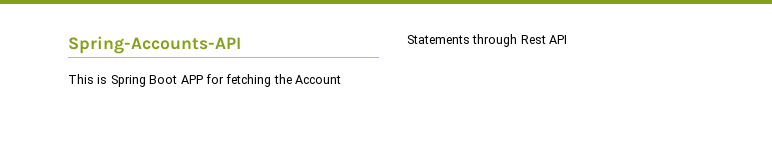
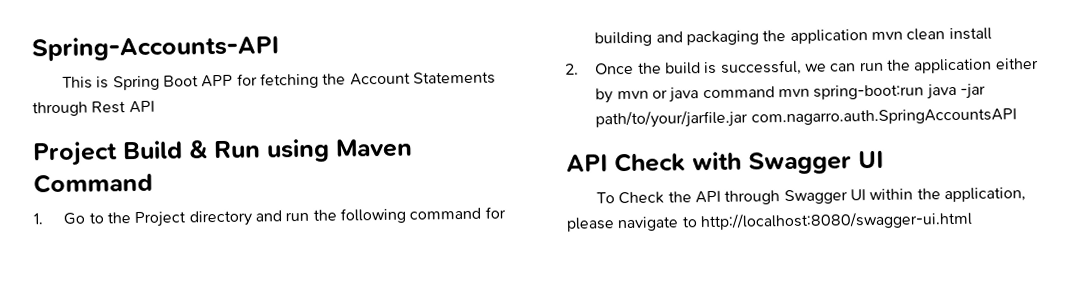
(568, 39) none -> [32,138,413,167] [33,172,153,194] [33,206,506,228] [594,27,992,47] [565,57,1039,76] [595,83,986,104] [595,108,1017,129] [566,150,884,175] [596,187,1026,205] [566,210,973,232] // Project Build & Run using Maven Command // 1. Go to the Project directory and run the following command for building and packaging the application mvn clean install // 2. Once the build is successful, we can run the application either by mvn or java command mvn spring-boot:run java -jar path/to/your/jarfile.jar com.nagarro.auth.SpringAccountsAPI // API Check with Swagger UI // To Check the API through Swagger UI within the application, please navigate to http://localhost:8080/swagger-ui.html

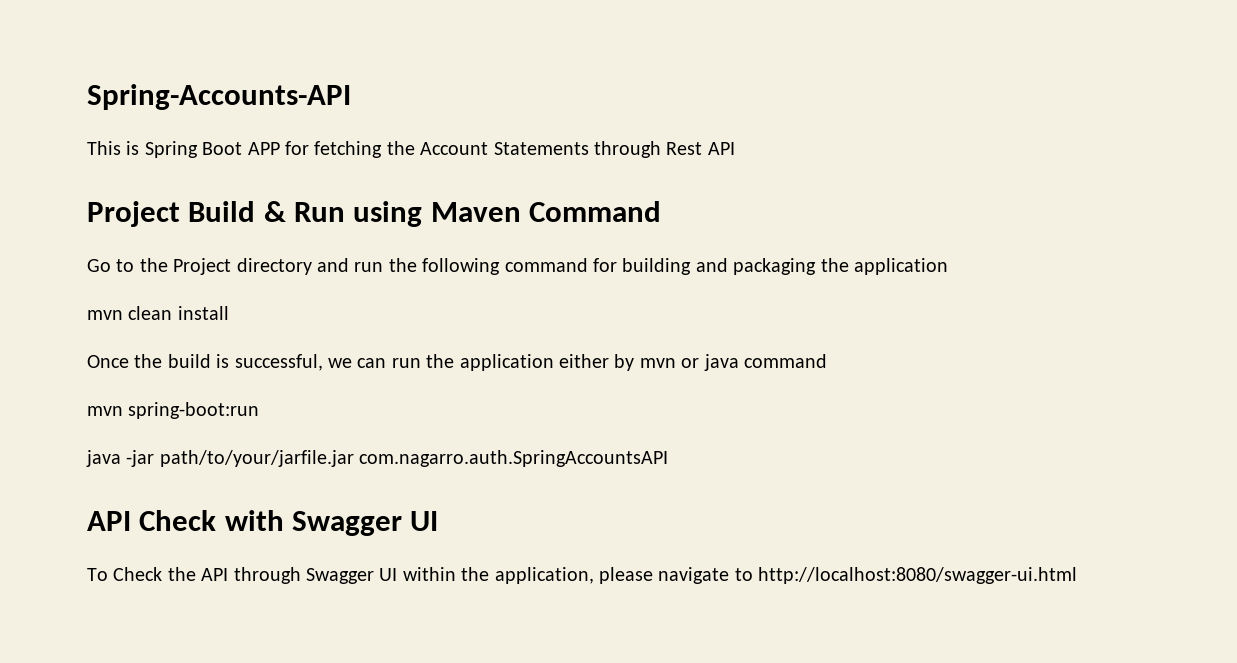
[33,213,43,225] 1. -> (662, 211) none
(868, 37) none -> (948, 266) //
[565,63,579,75] 2. -> (229, 313) none
(775, 92) none -> (827, 361) //
(925, 92) none -> (260, 410) //

